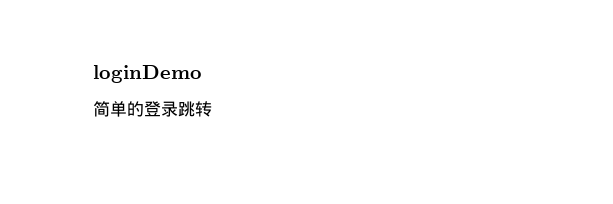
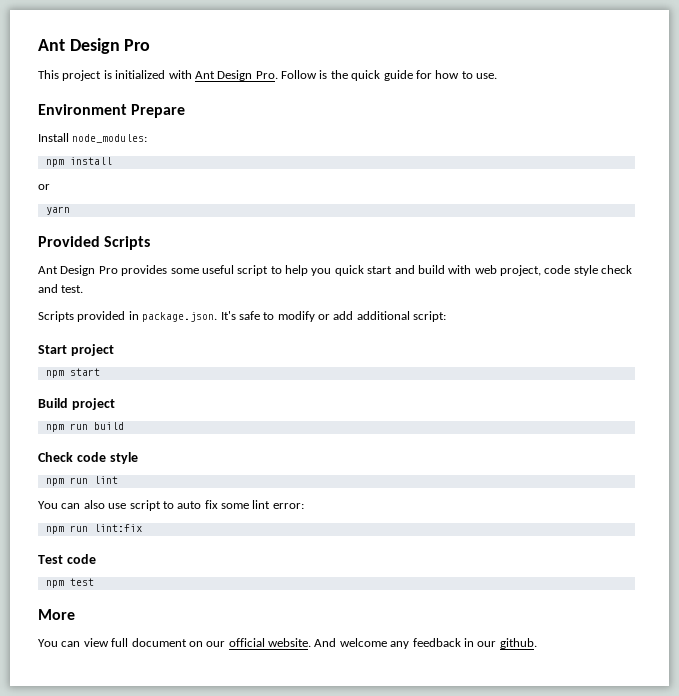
[93,65,202,83] [93,101,212,117] loginDemo // 简单的登录跳转 -> [38,38,151,54] [38,70,497,81] [38,104,186,118] [38,133,148,143] [45,157,112,167] [38,184,50,190] [45,206,70,215] [38,236,151,250] [38,265,633,276] [38,284,84,293] [38,311,447,322] [38,344,114,356] [45,368,100,378] [38,398,115,410] [45,422,124,432] [38,452,138,464] [45,476,118,486] [38,500,304,511] [45,524,142,534] [38,554,96,564] [45,578,94,588] [38,609,75,620] [38,638,537,649] Ant Design Pro // This project is initialized with Ant Design Pro. Follow is the quick guide for how to use. // Environment Prepare // Install node_modules: // npm install // or // yarn // Provided Scripts // Ant Design Pro provides some useful script to help you quick start and build with web project, code style check and test. // Scripts provided in package.json. It's safe to modify or add additional script: // Start project // npm start // Build project // npm run build // Check code style // npm run lint // You can also use script to auto fix some lint error: // npm run lint:fix // Test code // npm test // More // You can view full document on our official website. And welcome any feedback in our github.

